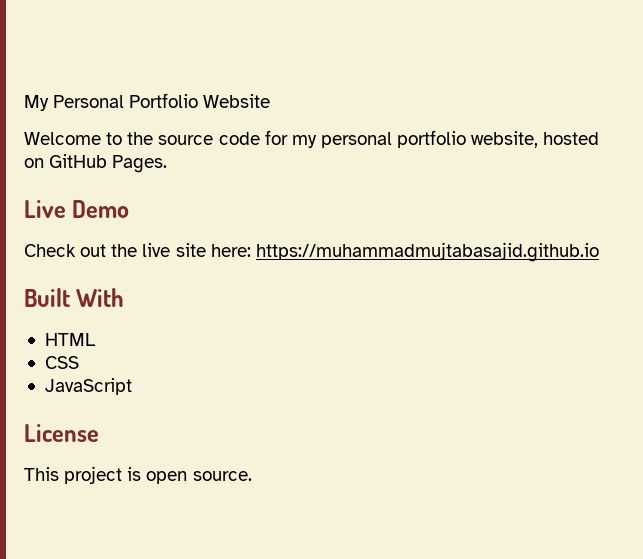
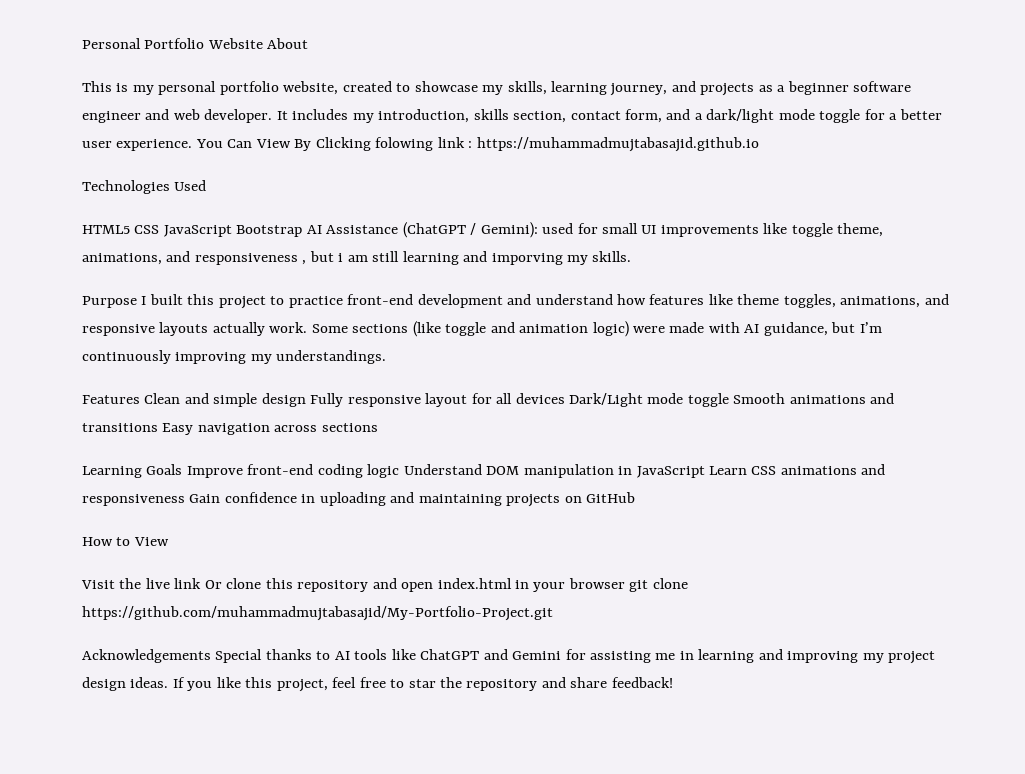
[24,95,49,111] My -> (82, 43) none
[24,130,600,148] [24,154,168,173] [24,200,130,218] [24,242,599,262] [24,288,125,307] [44,333,96,346] [44,356,79,369] [44,378,132,395] [24,424,99,442] [24,466,252,484] // Welcome to the source code for my personal portfolio website, hosted on GitHub Pages. // Live Demo // Check out the live site here: https://muhammadmujtabasajid.github.io // Built With // HTML // CSS // JavaScript // License // This project is open source. -> [267,38,309,49] [82,81,912,96] [82,109,942,123] [82,137,759,152] [82,180,207,194] [82,222,884,238] [82,251,632,265] [82,294,949,309] [82,321,882,337] [82,350,387,364] [82,393,895,407] [82,423,378,435] [82,464,886,478] [82,492,636,507] [82,537,169,546] [81,578,688,592] [82,606,553,621] [82,649,936,664] [82,677,673,692] About // This is my personal portfolio website, created to showcase my skills, learning journey, and projects as a beginner software engineer and web developer. It includes my introduction, skills section, contact form, and a dark/light mode toggle for a better user experience. You Can View By Clicking folowing link : https://muhammadmujtabasajid.github.io // Technologies Used // HTML5 CSS JavaScript Bootstrap AI Assistance (ChatGPT / Gemini): used for small UI improvements like toggle theme, animations, and responsiveness , but i am still learning and imporving my skills. // Purpose I built this project to practice front-end development and understand how features like theme toggles, animations, and responsive layouts actually work. Some sections (like toggle and animation logic) were made with AI guidance, but I’m continuously improving my understandings. // Features Clean and simple design Fully responsive layout for all devices Dark/Light mode toggle Smooth animations and transitions Easy navigation across sections // Learning Goals Improve front-end coding logic Understand DOM manipulation in JavaScript Learn CSS animations and responsiveness Gain confidence in uploading and maintaining projects on GitHub // How to View // Visit the live link Or clone this repository and open index.html in your browser git clone https://github.com/muhammadmujtabasajid/My-Portfolio-Project.git // Acknowledgements Special thanks to AI tools like ChatGPT and Gemini for assisting me in learning and improving my project design ideas. If you like this project, feel free to star the repository and share feedback!

